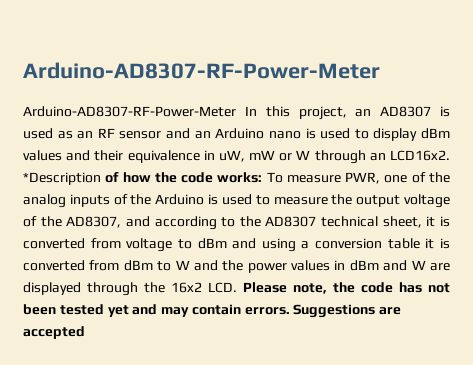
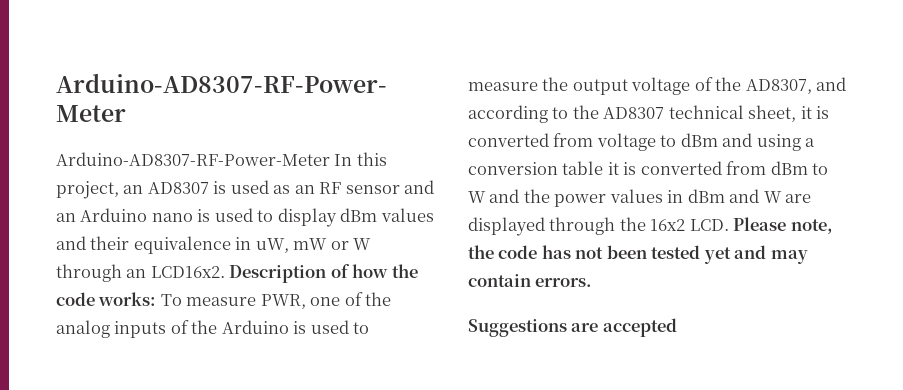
[23,172,101,185] *Description -> [229,265,327,283] Description
(290, 311) none -> (593, 282) //

